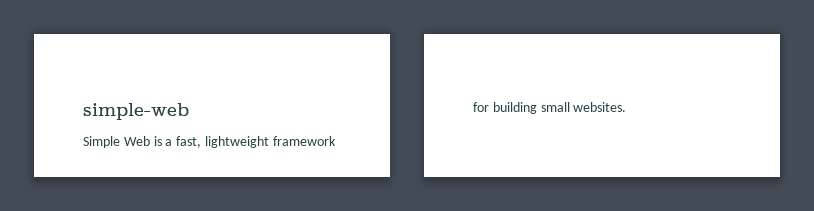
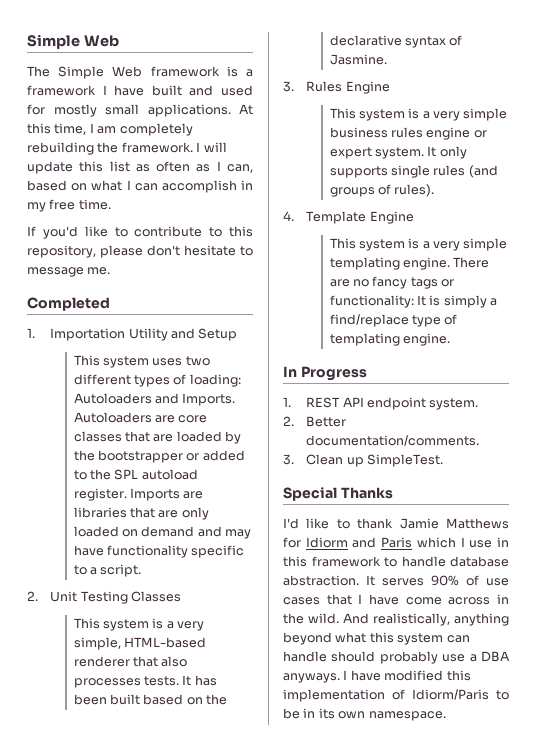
[83,103,189,120] [83,136,336,148] [473,102,627,114] simple-web // Simple Web is a fast, lightweight framework for building small websites. -> [27,34,119,49] [27,66,253,79] [27,85,253,96] [27,104,253,117] [27,123,193,136] [27,142,227,155] [27,161,253,174] [27,180,253,193] [27,199,111,212] [27,226,253,239] [27,245,253,258] [27,267,111,277] [27,297,110,311] [27,328,238,341] [73,355,210,368] [73,374,241,387] [73,393,236,406] [73,412,208,423] [73,431,242,444] [73,450,245,463] [73,469,198,480] [73,488,204,501] [73,507,209,520] [73,526,252,539] [73,545,245,558] [73,564,142,577] [27,591,182,604] [73,618,205,631] [73,637,206,650] [73,656,188,667] [73,675,217,688] [73,694,228,705] [329,35,463,48] [329,54,387,65] [283,81,390,94] [329,108,508,121] [329,127,487,140] [329,146,467,159] [329,165,498,178] [329,184,435,197] [283,211,414,224] [329,238,508,251] [329,257,490,270] [329,276,455,289] [329,295,498,308] [329,314,458,327] [329,333,450,346] [283,366,367,381] [283,397,479,410] [283,416,347,427] [306,435,480,446] [283,454,444,467] [283,487,393,501] [283,518,509,529] [283,537,509,548] [283,556,509,567] [283,575,509,586] [283,594,509,605] [283,613,509,626] [283,632,470,645] [283,651,510,664] [283,670,471,683] [283,689,509,702] [283,708,446,721] Simple Web // The Simple Web framework is a framework I have built and used for mostly small applications. At this time, I am completely rebuilding the framework. I will update this list as often as I can, based on what I can accomplish in my free time. // If you'd like to contribute to this repository, please don't hesitate to message me. // Completed // 1. Importation Utility and Setup // This system uses two different types of loading: Autoloaders and Imports. Autoloaders are core classes that are loaded by the bootstrapper or added to the SPL autoload register. Imports are libraries that are only loaded on demand and may have functionality specific to a script. // 2. Unit Testing Classes // This system is a very simple, HTML-based renderer that also processes tests. It has been built based on the declarative syntax of Jasmine. // 3. Rules Engine // This system is a very simple business rules engine or expert system. It only supports single rules (and groups of rules). // 4. Template Engine // This system is a very simple templating engine. There are no fancy tags or functionality: It is simply a find/replace type of templating engine. // In Progress // 1. REST API endpoint system. // 2. Better documentation/comments. // 3. Clean up SimpleTest. // Special Thanks // I'd like to thank Jamie Matthews for Idiorm and Paris which I use in this framework to handle database abstraction. It serves 90% of use cases that I have come across in the wild. And realistically, anything beyond what this system can handle should probably use a DBA anyways. I have modified this implementation of Idiorm/Paris to be in its own namespace.

